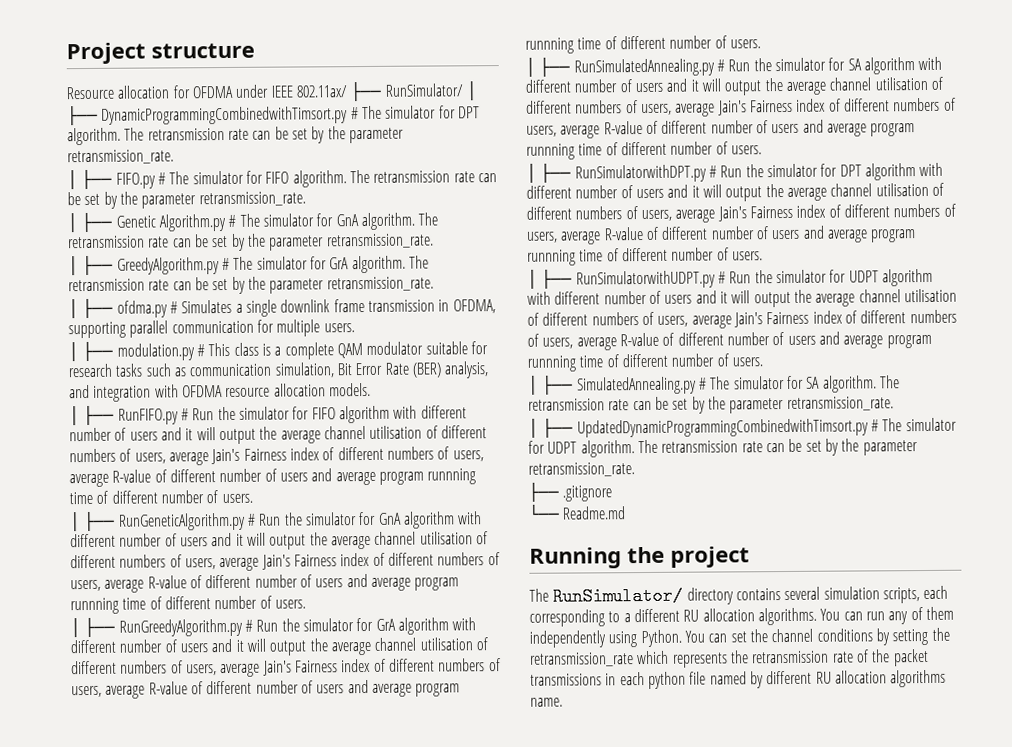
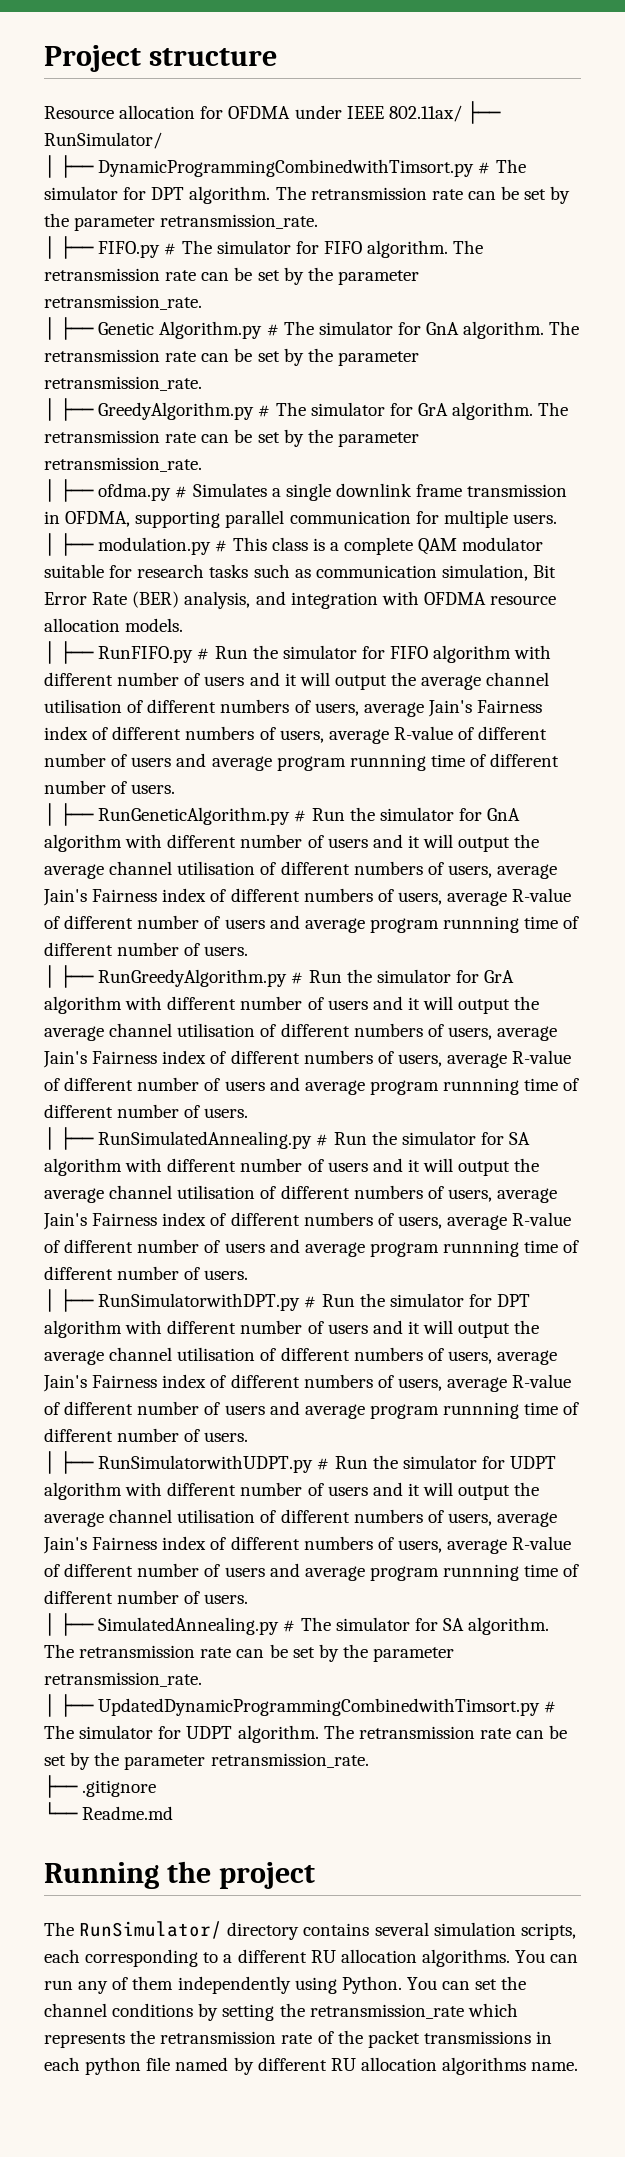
(464, 90) none -> (162, 140) //

